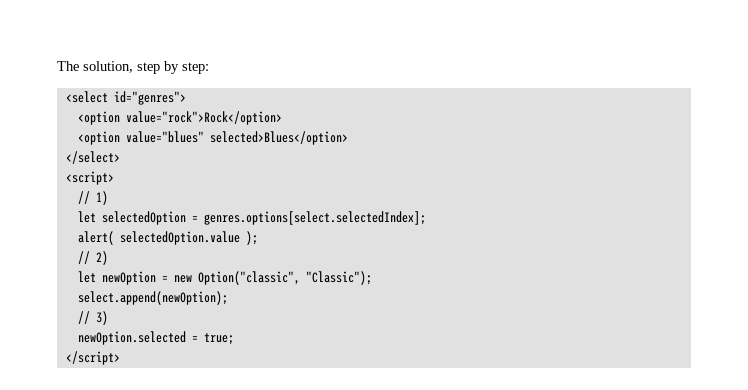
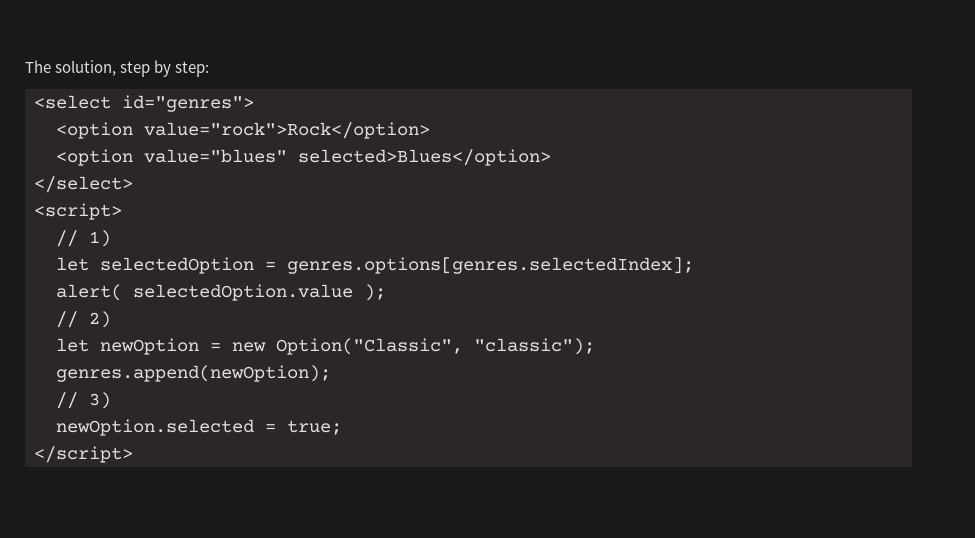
[203,211,426,225] genres.options[select.selectedIndex]; -> [287,257,694,274] genres.options[genres.selectedIndex];
[197,271,372,285] [77,291,228,305] Option("classic", "Classic"); // select.append(newOption); -> [276,338,595,355] [56,365,331,382] Option("Classic", "classic"); // genres.append(newOption);

